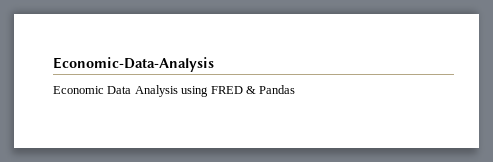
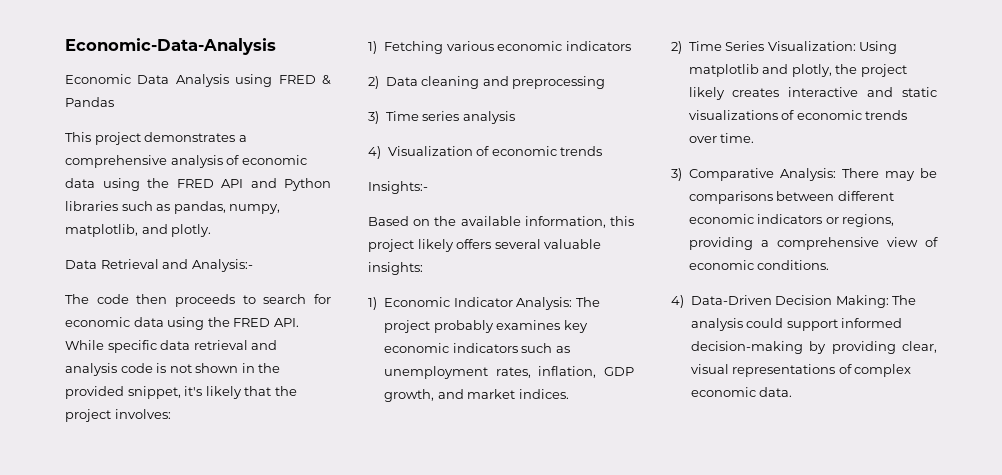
(296, 89) none -> [65,132,247,145] [65,155,307,168] [65,178,331,191] [65,201,281,214] [65,224,212,237] [65,259,253,272] [65,294,331,307] [65,317,299,330] [65,340,278,353] [65,363,281,376] [65,386,297,399] [65,409,171,422] [368,41,631,54] [368,76,606,89] [368,111,515,124] [368,146,603,159] [368,181,428,194] [368,216,634,228] [368,239,602,252] [368,262,423,275] [368,297,600,310] [384,320,588,333] [384,343,570,353] [384,366,634,379] [384,389,569,402] [671,41,898,54] [688,64,907,77] [688,87,937,100] [688,110,908,120] [688,133,755,143] [671,168,937,181] [688,191,894,204] [688,214,895,227] [688,237,938,250] [688,260,830,270] [671,295,917,308] [690,318,903,331] [690,341,937,354] [690,364,912,377] [690,387,793,397] // This project demonstrates a comprehensive analysis of economic data using the FRED API and Python libraries such as pandas, numpy, matplotlib, and plotly. // Data Retrieval and Analysis:- // The code then proceeds to search for economic data using the FRED API. While specific data retrieval and analysis code is not shown in the provided snippet, it's likely that the project involves: // 1) Fetching various economic indicators // 2) Data cleaning and preprocessing // 3) Time series analysis // 4) Visualization of economic trends // Insights:- // Based on the available information, this project likely offers several valuable insights: // 1) Economic Indicator Analysis: The project probably examines key economic indicators such as unemployment rates, inflation, GDP growth, and market indices. // 2) Time Series Visualization: Using matplotlib and plotly, the project likely creates interactive and static visualizations of economic trends over time. // 3) Comparative Analysis: There may be comparisons between different economic indicators or regions, providing a comprehensive view of economic conditions. // 4) Data-Driven Decision Making: The analysis could support informed decision-making by providing clear, visual representations of complex economic data.

